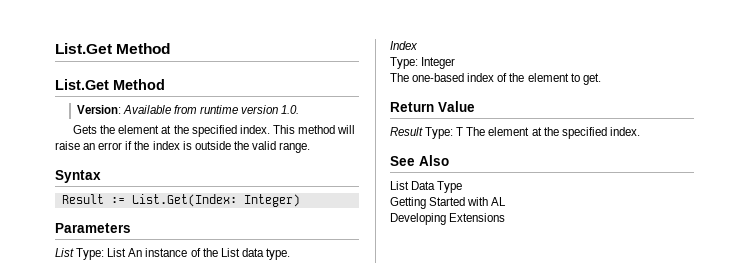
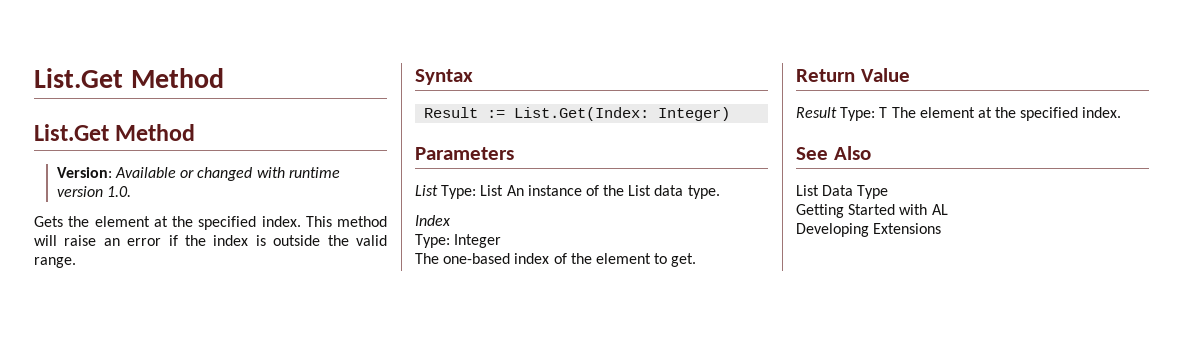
[173,105,197,114] from -> [180,167,285,181] or changed with

